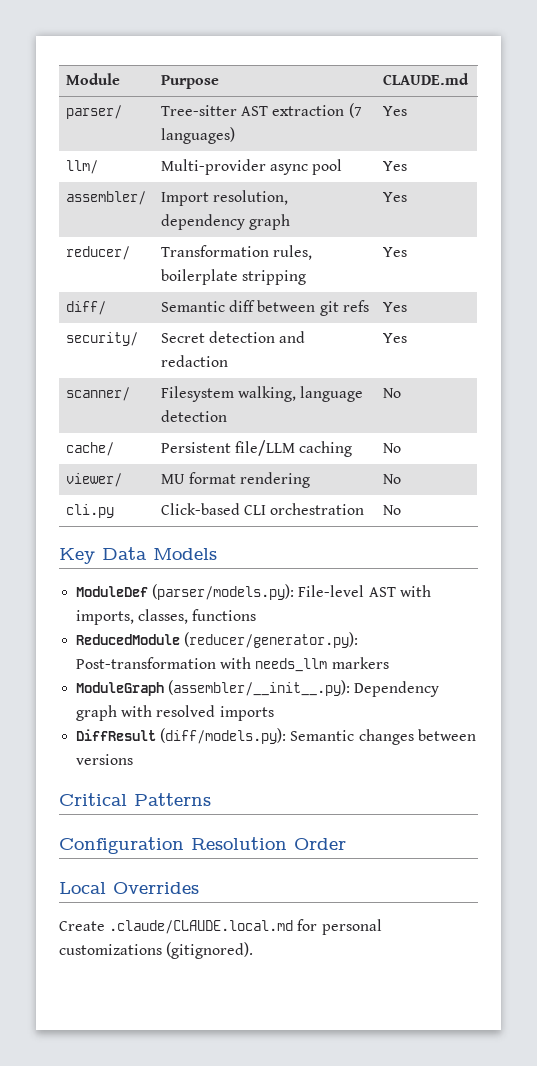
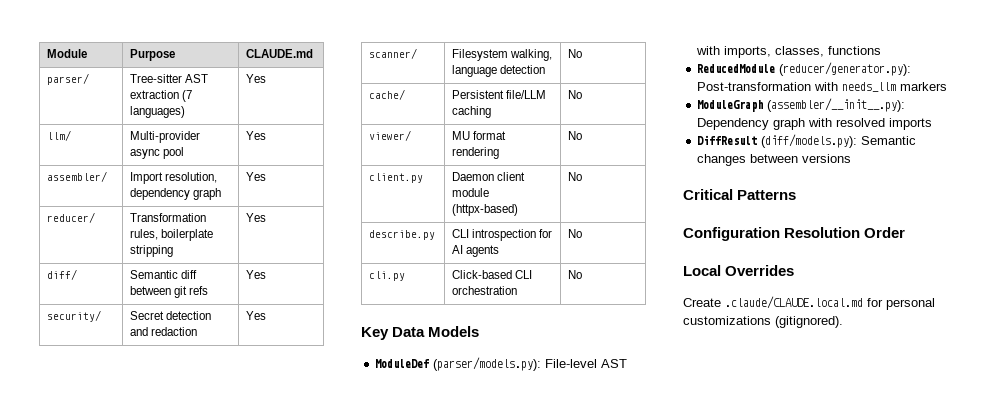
(402, 479) none -> [369,173,424,183] [452,172,526,181] [452,188,490,197] [452,204,519,216] [568,172,583,181] [369,230,436,240] [452,229,553,241] [452,245,500,257] [568,229,583,238] // client.py | Daemon client module (httpx-based) | No // describe.py | CLI introspection for AI agents | No

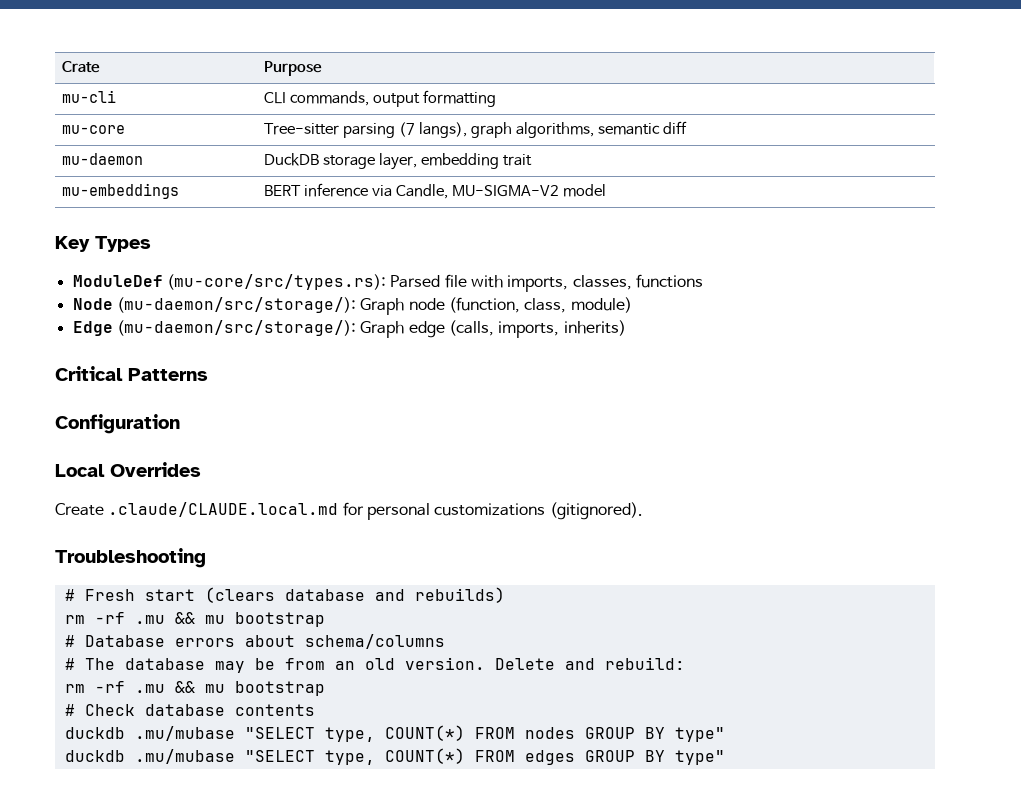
[47,49,88,58] Module -> [62,61,101,73] Crate
[246,49,314,58] [47,73,90,85] [130,74,209,83] [130,90,193,102] [130,106,186,118] [246,74,267,83] [47,130,72,141] [130,131,201,143] [130,147,185,159] [246,131,267,140] [47,171,108,182] [130,172,218,184] [130,188,222,200] [246,172,267,181] [47,212,96,223] [130,213,207,222] [130,229,214,241] [130,245,174,257] [246,213,267,222] [47,269,78,280] [130,270,198,279] [130,286,209,298] [246,270,267,279] [47,310,102,322] [130,311,212,320] [130,327,198,336] [246,311,267,320] [369,48,418,59] [452,49,553,61] [452,65,546,77] [568,49,583,58] [369,89,406,100] [452,90,547,99] [452,106,492,118] [568,90,583,99] [369,130,412,141] [452,131,507,140] [452,147,500,159] [568,131,583,140] [369,173,424,183] [452,172,526,181] [452,188,490,197] [452,204,519,216] [568,172,583,181] [369,230,436,240] [452,229,553,241] [452,245,500,257] [568,229,583,238] [369,271,406,281] [452,270,533,279] [452,286,518,295] [568,270,583,279] | CLAUDE.md // parser/ | Tree-sitter AST extraction (7 languages) | Yes // llm/ | Multi-provider async pool | Yes // assembler/ | Import resolution, dependency graph | Yes // reducer/ | Transformation rules, boilerplate stripping | Yes // diff/ | Semantic diff between git refs | Yes // security/ | Secret detection and redaction | Yes // scanner/ | Filesystem walking, language detection | No // cache/ | Persistent file/LLM caching | No // viewer/ | MU format rendering | No // client.py | Daemon client module (httpx-based) | No // describe.py | CLI introspection for AI agents | No // cli.py | Click-based CLI orchestration | No -> [62,90,117,103] [264,90,497,107] [62,125,126,134] [264,121,687,138] [62,153,144,165] [264,153,533,170] [62,183,180,199] [264,183,607,199] // mu-cli | CLI commands, output formatting // mu-core | Tree-sitter parsing (7 langs), graph algorithms, semantic diff // mu-daemon | DuckDB storage layer, embedding trait // mu-embeddings | BERT inference via Candle, MU-SIGMA-V2 model
[392,326,480,337] Data Models -> [95,236,151,252] Types
[433,357,628,371] (parser/models.py): File-level AST -> [166,274,467,290] (mu-core/src/types.rs): Parsed file
[697,62,912,76] [697,82,948,92] [697,98,906,112] [697,118,933,130] [697,134,917,148] [697,154,852,166] ReducedModule (reducer/generator.py): Post-transformation with needs_llm markers // ModuleGraph (assembler/__init__.py): Dependency graph with resolved imports // DiffResult (diff/models.py): Semantic changes between versions -> [72,297,632,315] [72,320,626,338] Node (mu-daemon/src/storage/): Graph node (function, class, module) // Edge (mu-daemon/src/storage/): Graph edge (calls, imports, inherits)
[784,227,906,238] Resolution Order -> (180, 424) none
(843, 322) none -> [55,548,206,568] [64,587,505,603] [64,612,325,627] [64,634,445,649] [64,657,685,673] [64,681,325,696] [64,704,315,716] [64,725,725,742] [64,748,725,765] // Troubleshooting // # Fresh start (clears database and rebuilds) // rm -rf .mu && mu bootstrap // # Database errors about schema/columns // # The database may be from an old version. Delete and rebuild: // rm -rf .mu && mu bootstrap // # Check database contents // duckdb .mu/mubase "SELECT type, COUNT(*) FROM nodes GROUP BY type" // duckdb .mu/mubase "SELECT type, COUNT(*) FROM edges GROUP BY type"

